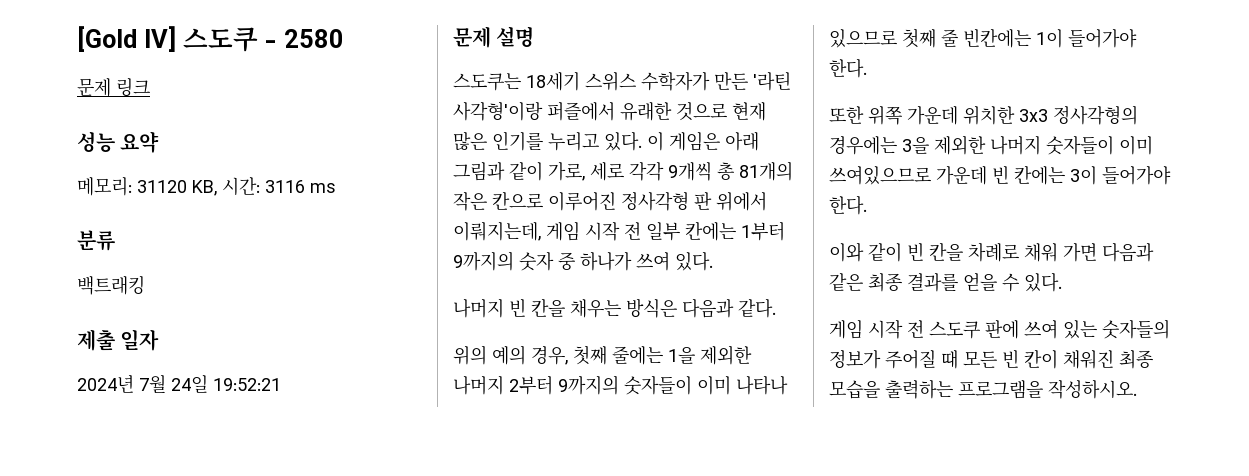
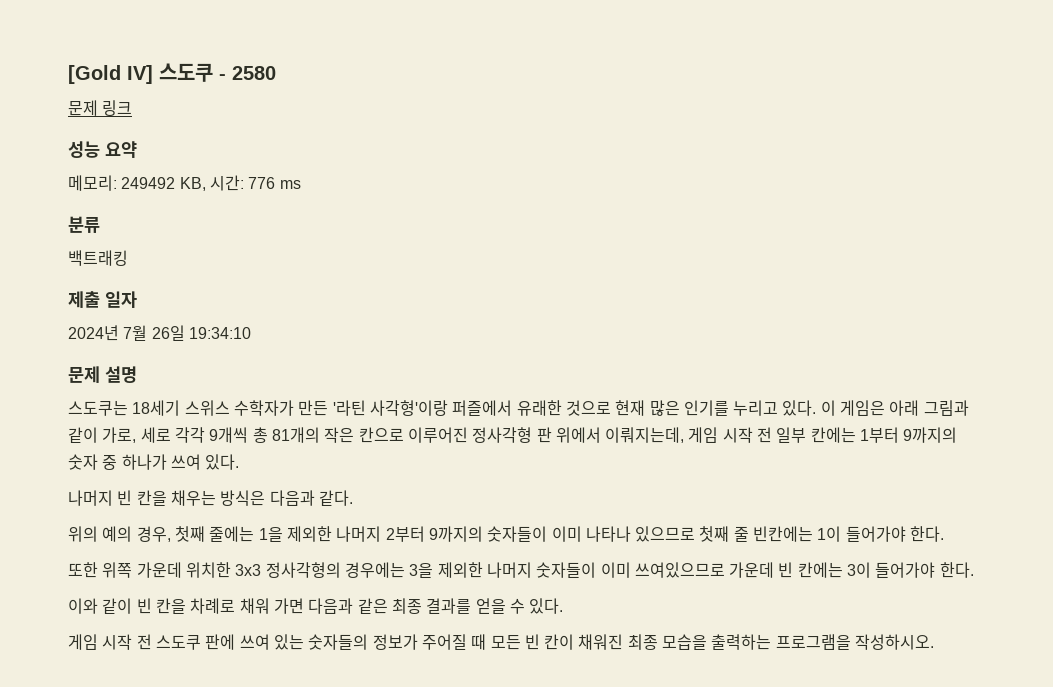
[137,180,187,193] 31120 -> [121,177,176,189] 249492
[265,180,305,193] 3116 -> [248,177,276,189] 776
[171,375,281,393] 24일 19:52:21 -> [151,325,251,341] 26일 19:34:10

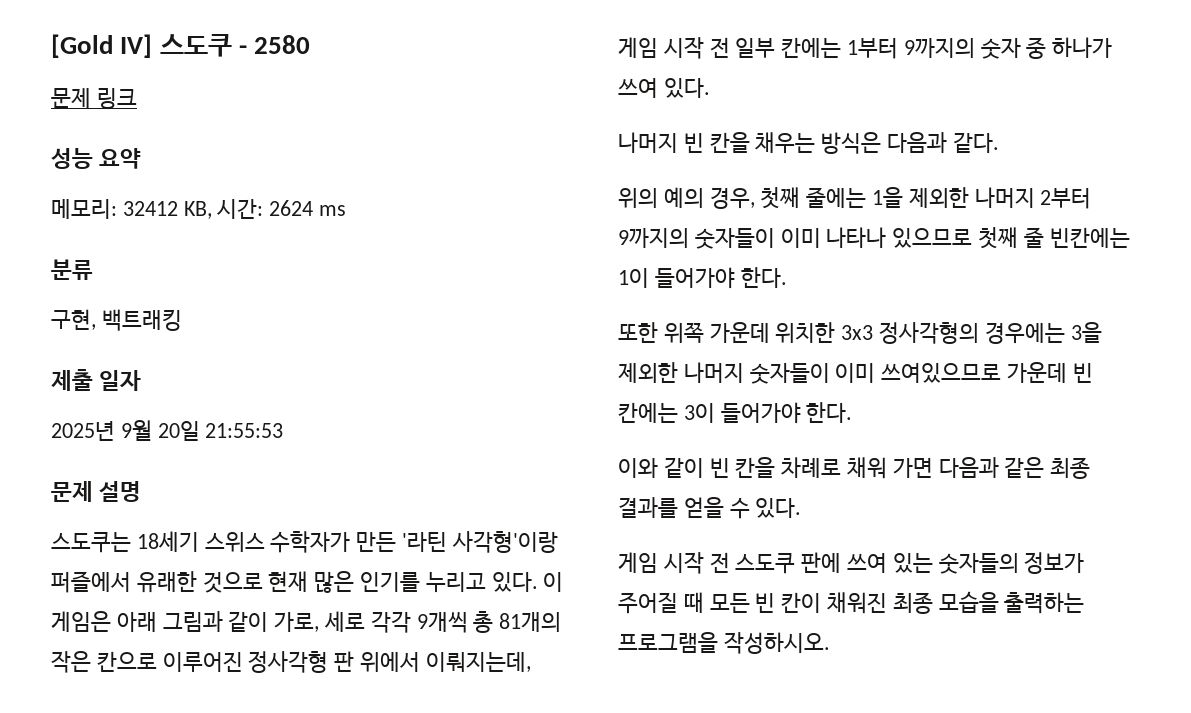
[121,177,176,189] 249492 -> [122,201,178,216] 32412
[248,177,276,189] 776 -> [269,200,314,216] 2624
(100, 224) none -> [51,309,96,330] 구현,
[68,325,251,341] 2024년 7월 26일 19:34:10 -> [51,420,284,441] 2025년 9월 20일 21:55:53

